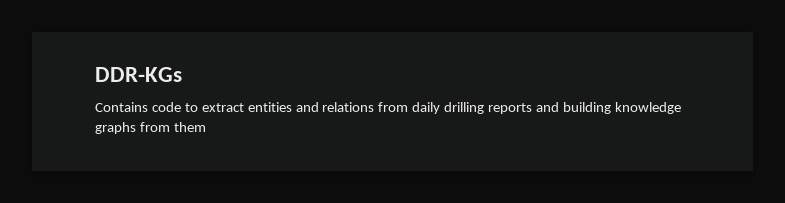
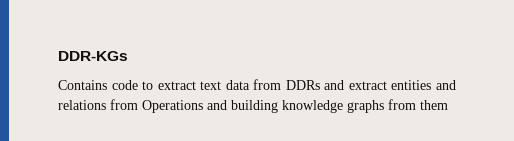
(244, 107) none -> [200,79,387,90] text data from DDRs and extract
[412,102,533,114] daily drilling reports -> [142,100,203,113] Operations

